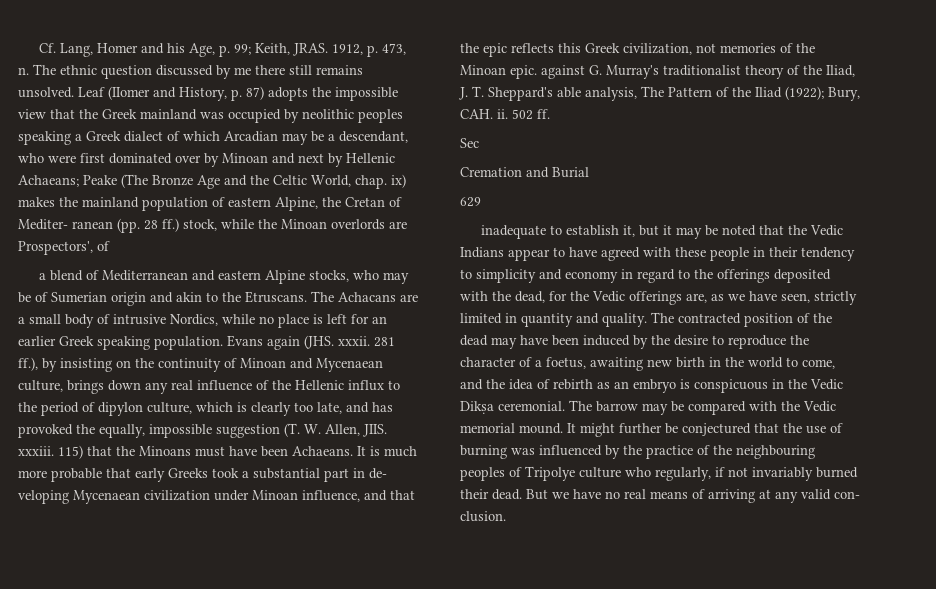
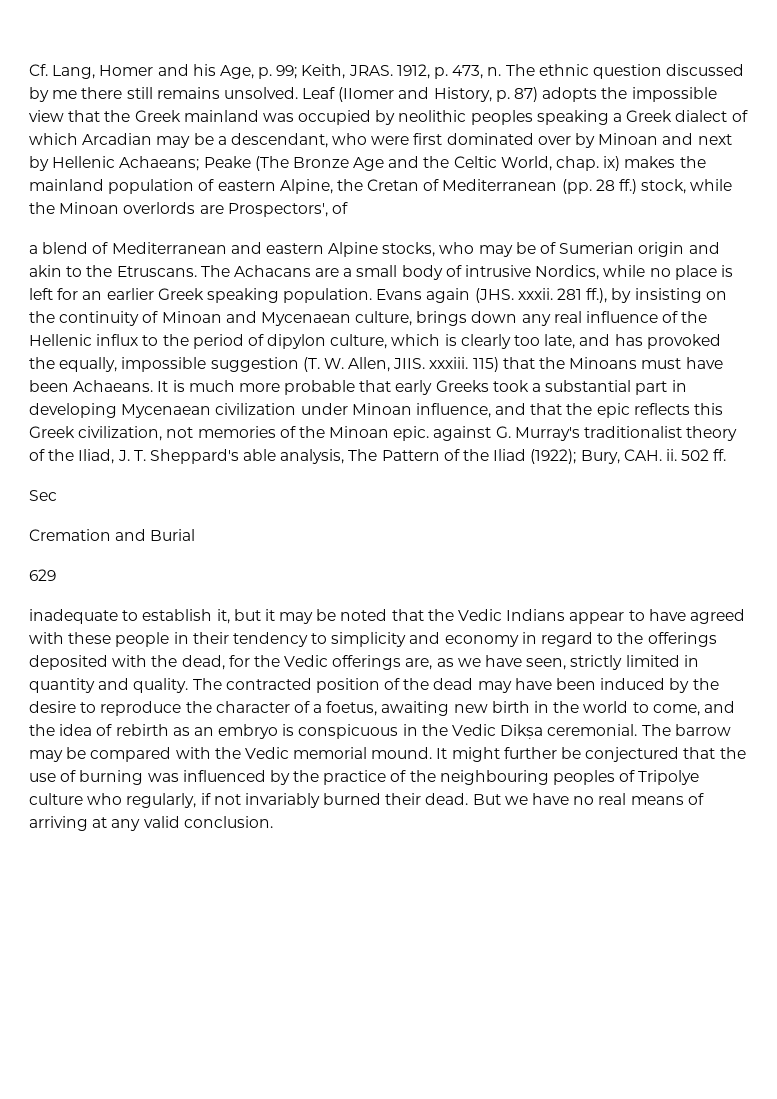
[18,219,113,230] Mediter- ranean -> [442,179,558,191] Mediterranean
[369,468,387,479] [18,490,69,504] de- veloping -> [29,403,117,418] developing
[834,491,860,499] [460,511,506,522] con- clusion. -> [183,816,273,828] conclusion.

